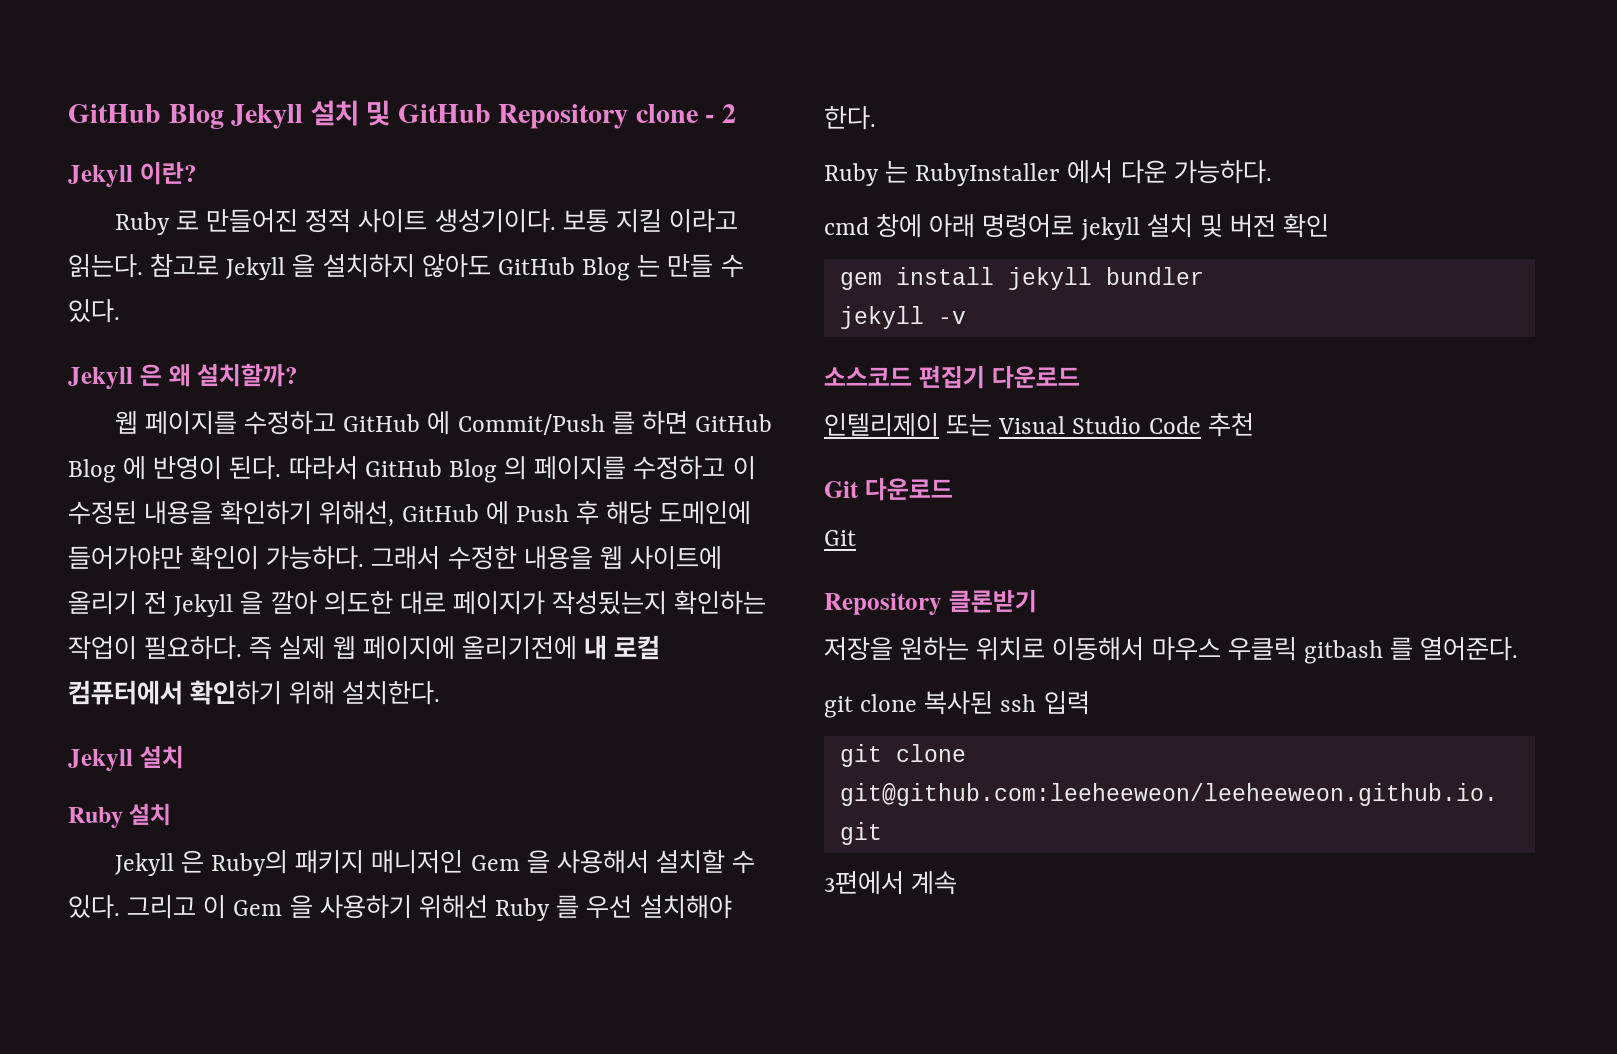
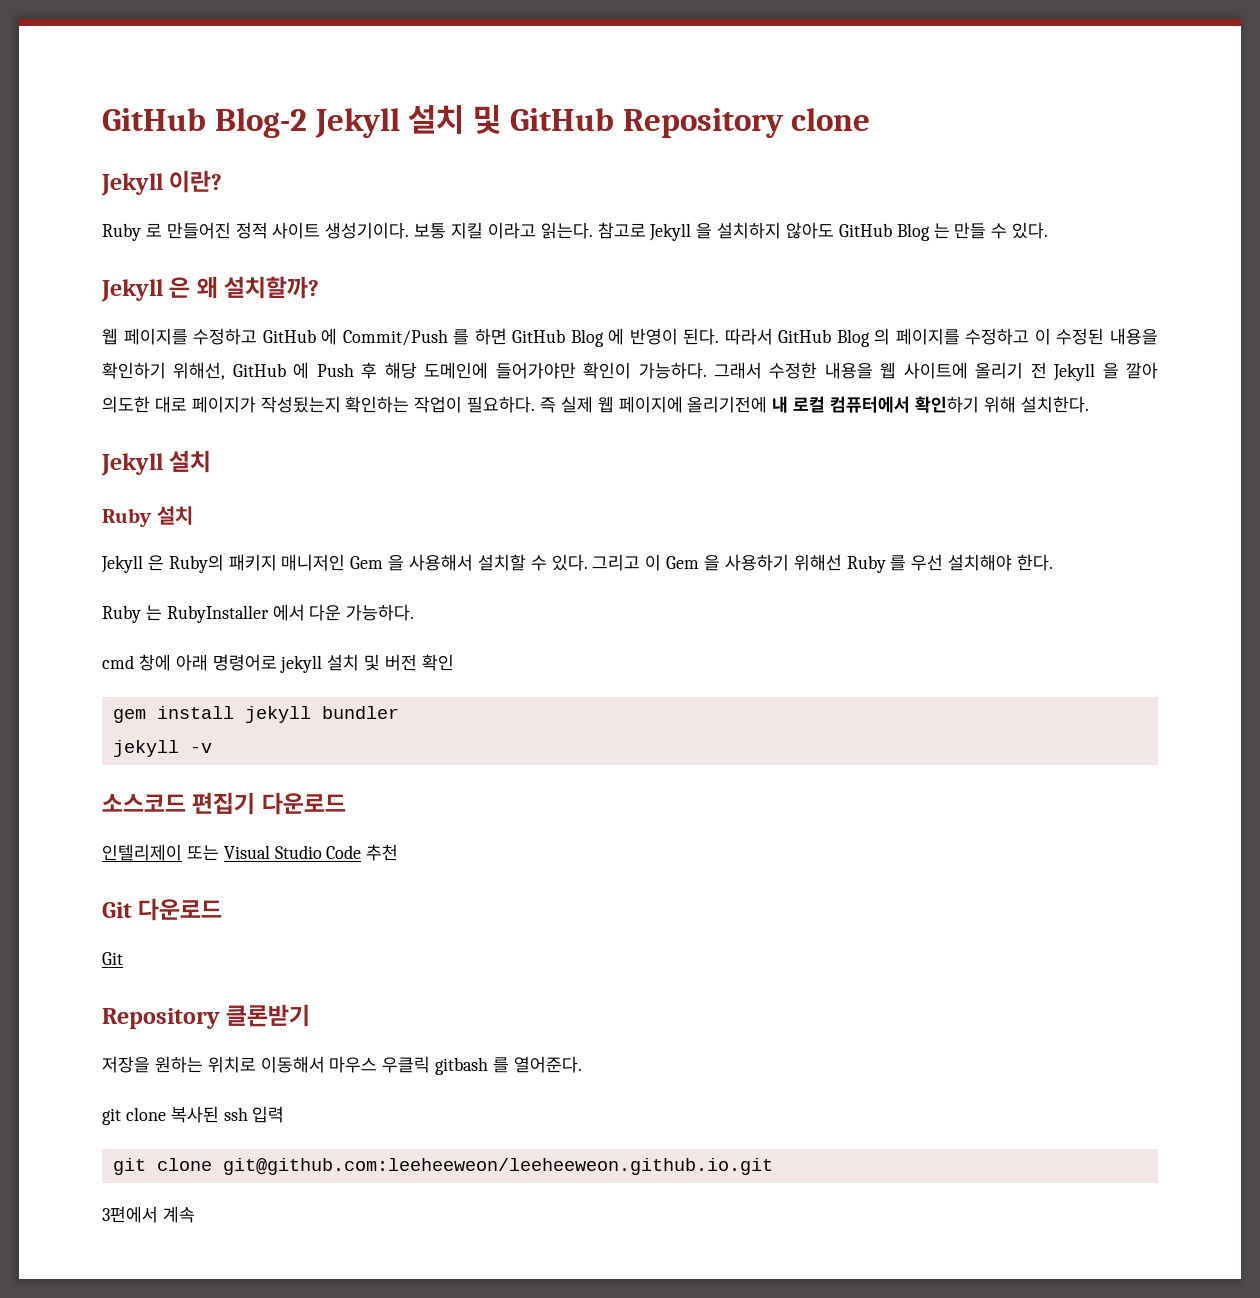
[68,104,224,129] GitHub Blog -> [102,108,307,138] GitHub Blog-2
[705,104,737,123] - 2 -> (871, 119) none

